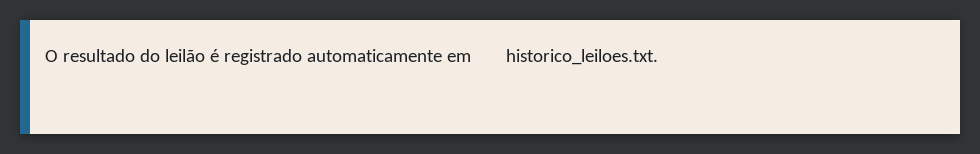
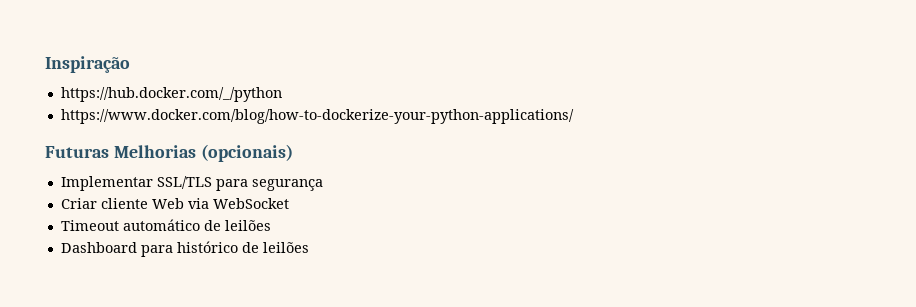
[45,49,658,65] O resultado do leilão é registrado automaticamente em historico_leiloes.txt. -> [45,56,130,73] [60,87,282,102] [60,109,574,124] [45,144,293,162] [60,176,323,191] [60,198,289,209] [60,219,271,231] [60,241,309,257] Inspiração // https://hub.docker.com/_/python // https://www.docker.com/blog/how-to-dockerize-your-python-applications/ // Futuras Melhorias (opcionais) // Implementar SSL/TLS para segurança // Criar cliente Web via WebSocket // Timeout automático de leilões // Dashboard para histórico de leilões

